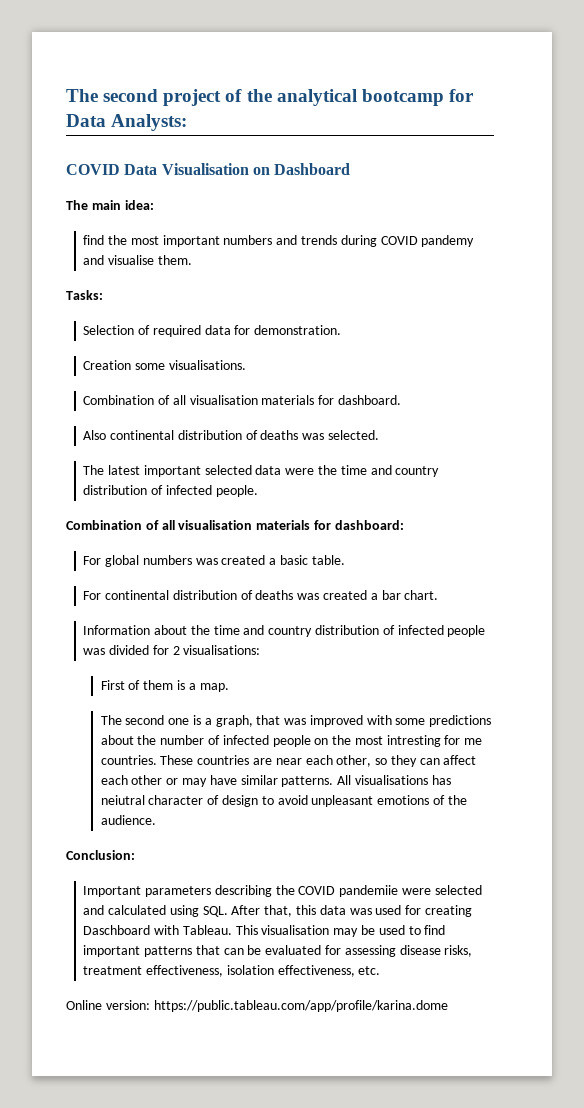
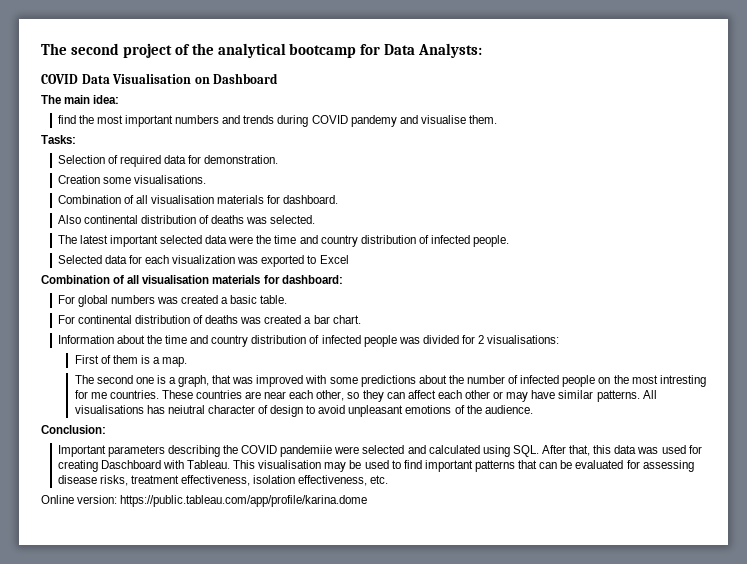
(258, 491) none -> [57,255,349,267] // Selected data for each visualization was exported to Excel

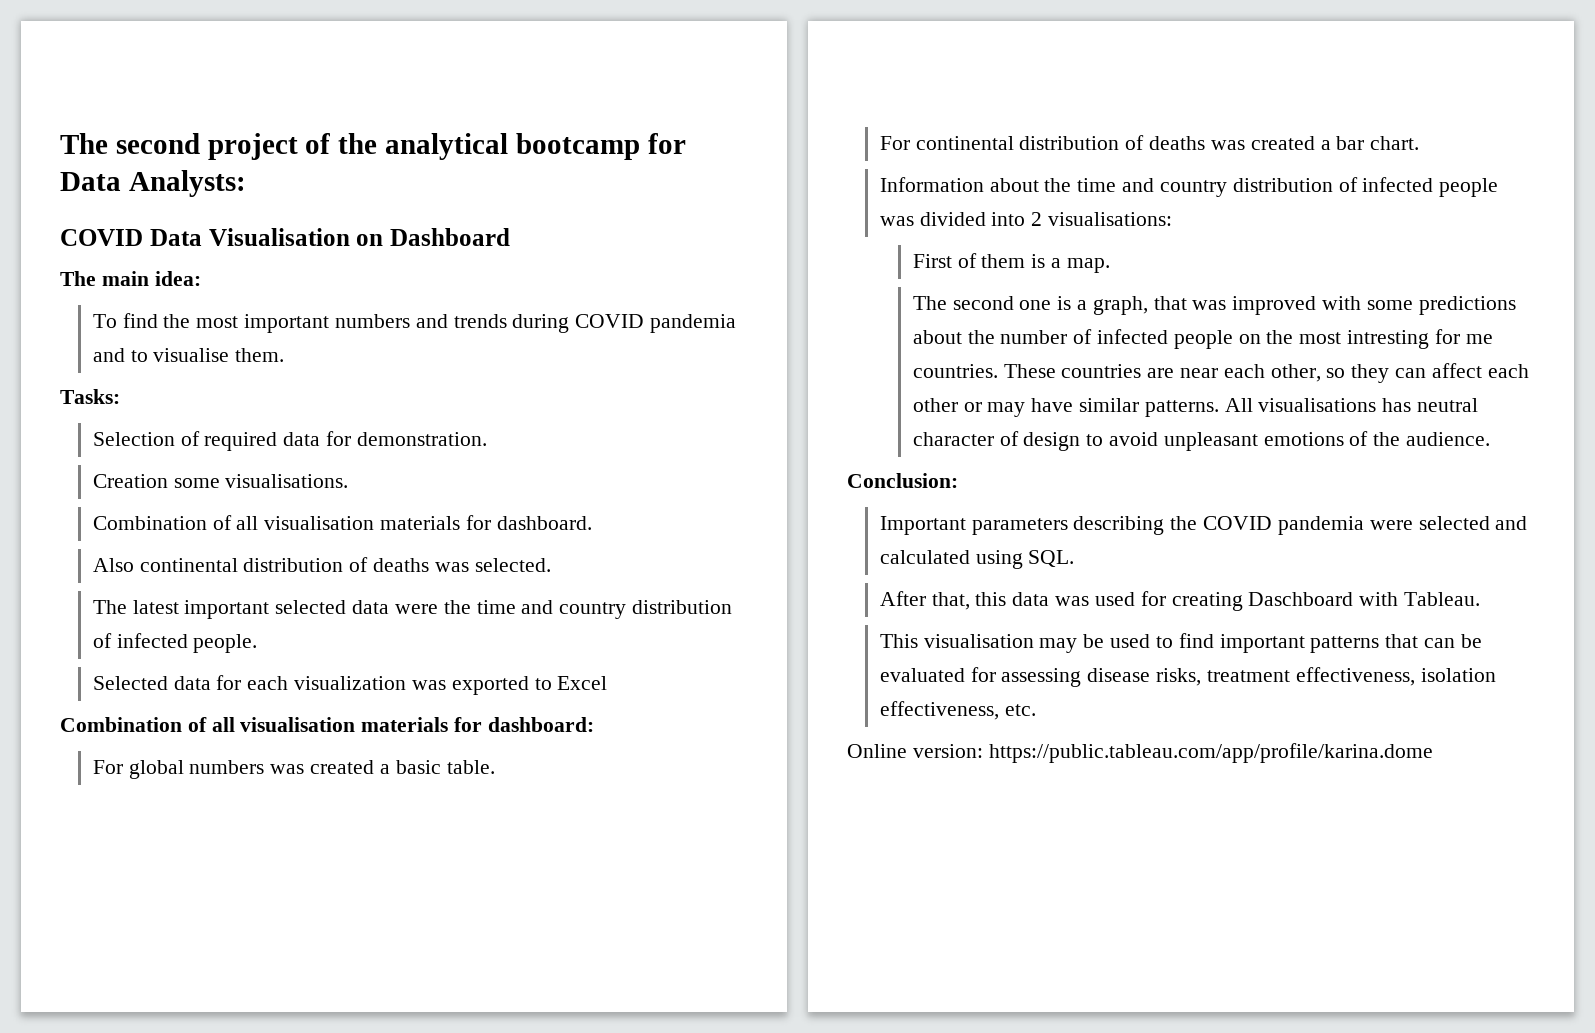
(120, 99) none -> [92,314,117,328] To
[350,115,418,127] pandemy and -> [649,314,736,333] [92,348,148,362] pandemia and to
[462,335,476,344] for -> [991,212,1026,226] into
[167,405,205,414] neiutral -> [1416,398,1478,412] neutral
[280,445,333,457] pandemiie -> [1277,516,1364,535] pandemia
(539, 451) none -> (1075, 558) //
(231, 464) none -> (1480, 599) //

